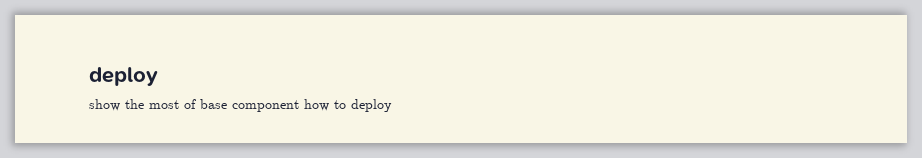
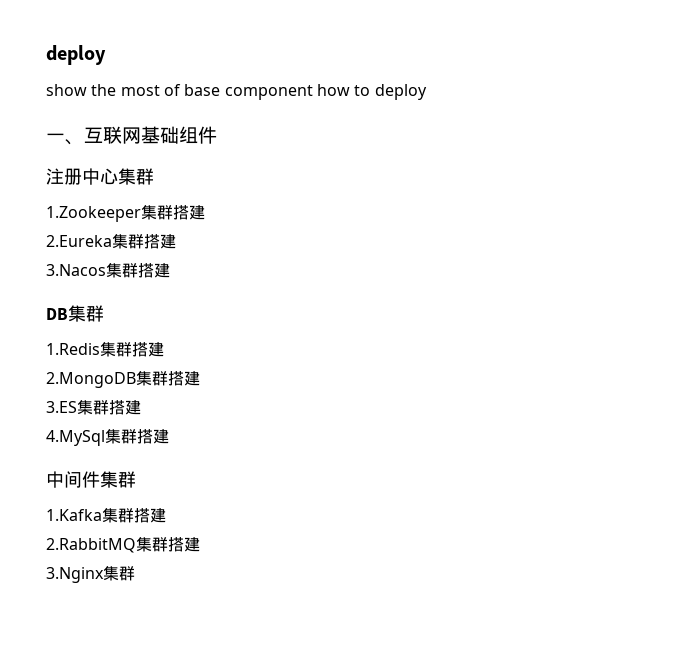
(392, 105) none -> [46,126,217,145] [46,168,154,185] [46,205,205,222] [46,234,176,249] [46,263,170,278] [46,305,104,322] [46,342,164,357] [46,371,200,388] [46,400,141,415] [46,429,169,446] [46,471,136,488] [46,508,166,523] [46,537,200,553] [46,566,135,583] // 一、互联网基础组件 // 注册中心集群 // 1.Zookeeper集群搭建 // 2.Eureka集群搭建 // 3.Nacos集群搭建 // DB集群 // 1.Redis集群搭建 // 2.MongoDB集群搭建 // 3.ES集群搭建 // 4.MySql集群搭建 // 中间件集群 // 1.Kafka集群搭建 // 2.RabbitMQ集群搭建 // 3.Nginx集群

